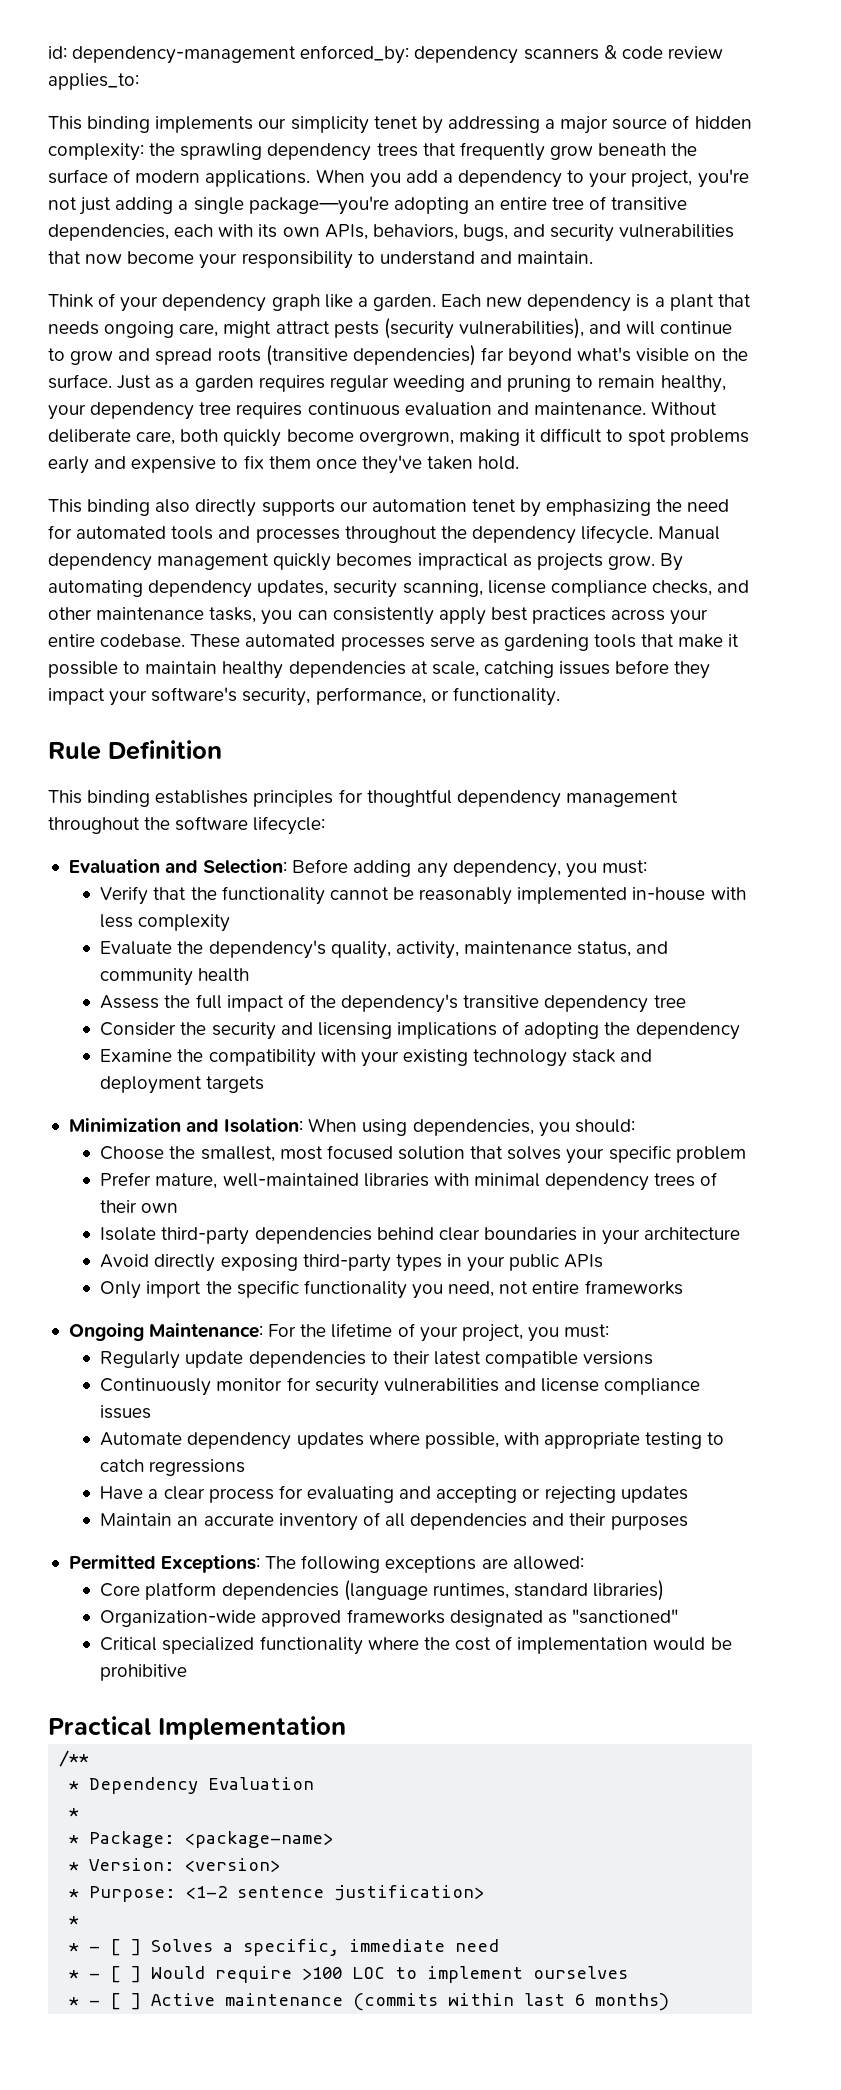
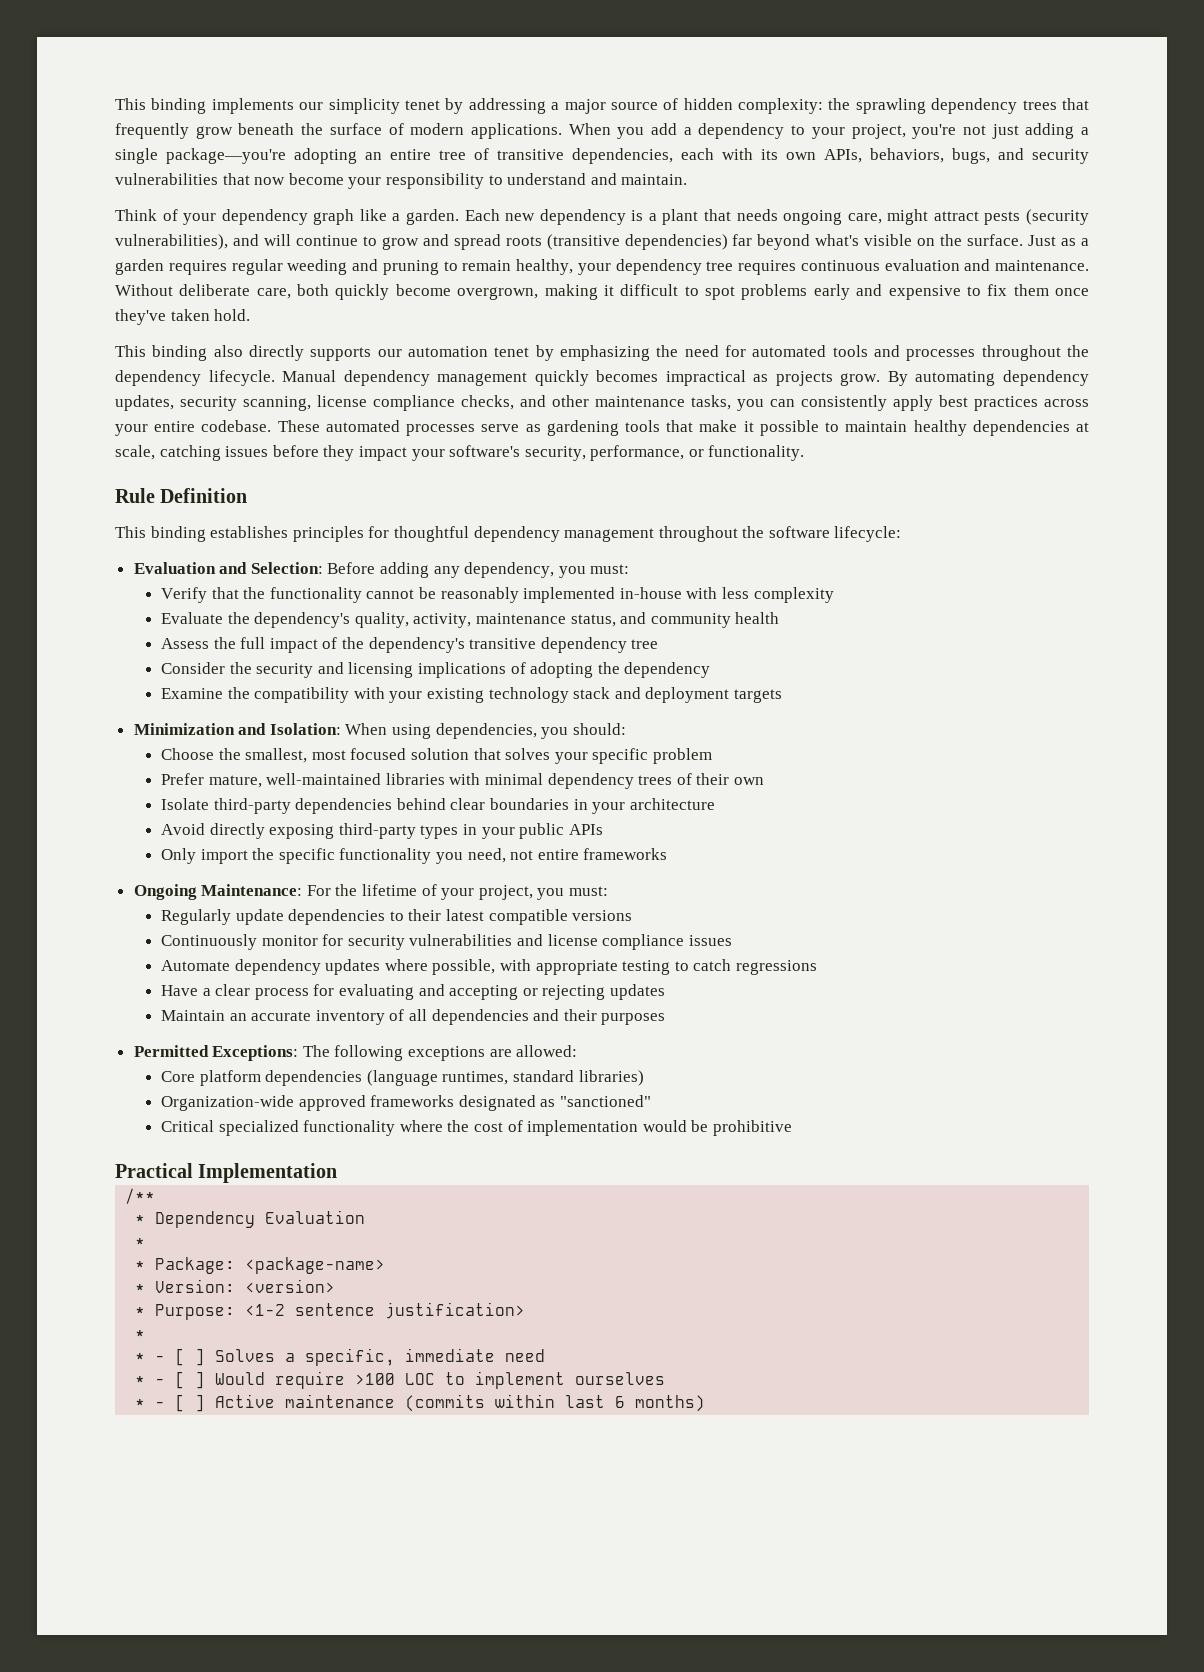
[48,45,723,64] [48,73,139,90] id: dependency-management enforced_by: dependency scanners & code review applies_to: // -> (115, 104) none

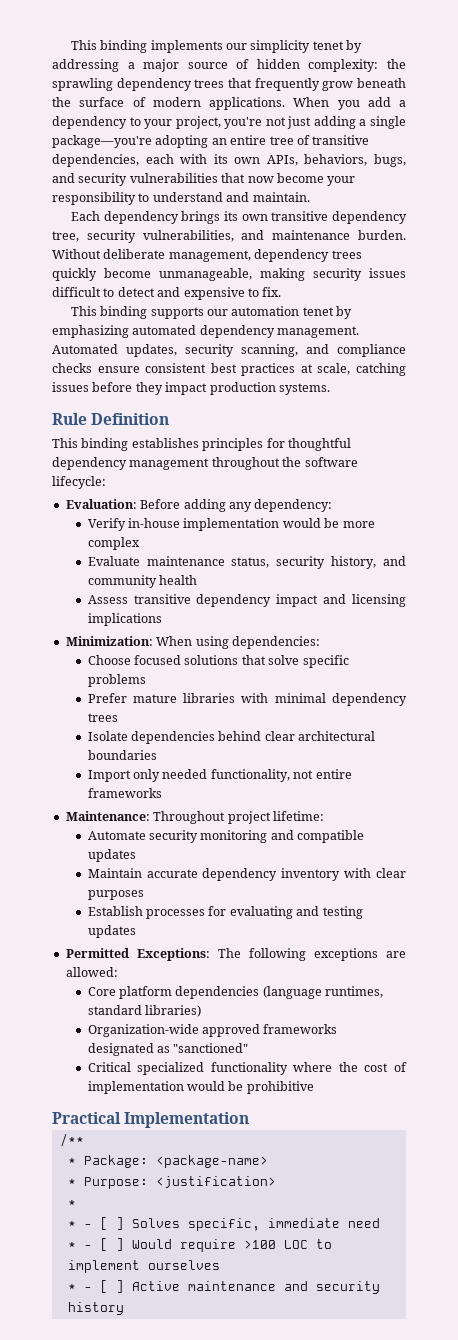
[115,209,1089,225] [115,234,1090,250] [115,259,1089,275] [115,284,1089,300] [115,309,251,325] [115,345,304,361] Think of your dependency graph like a garden. Each new dependency is a plant that needs ongoing care, might attract pests (security vulnerabilities), and will continue to grow and spread roots (transitive dependencies) far beyond what's visible on the surface. Just as a garden requires regular weeding and pruning to remain healthy, your dependency tree requires continuous evaluation and maintenance. Without deliberate care, both quickly become overgrown, making it difficult to spot problems early and expensive to fix them once they've taken hold. // This binding also directly -> [70,211,407,224] [52,230,407,243] [52,249,362,262] [52,268,406,281] [52,287,282,300] [70,306,148,319] Each dependency brings its own transitive dependency tree, security vulnerabilities, and maintenance burden. Without deliberate management, dependency trees quickly become unmanageable, making security issues difficult to detect and expensive to fix. // This binding
[656,345,1090,361] [115,370,1089,386] [115,395,1089,411] [115,420,1070,436] the need for automated tools and processes throughout the dependency lifecycle. Manual dependency management quickly becomes impractical as projects grow. By automating dependency updates, security scanning, license compliance checks, and other maintenance tasks, you can consistently apply best practices across your entire codebase. These automated processes serve as gardening tools that make it possible to maintain healthy dependencies -> [132,325,360,338] [52,344,406,357] [52,363,296,376] automated dependency management. Automated updates, security scanning, and compliance checks ensure consistent best practices
[411,445,805,461] your software's security, performance, or functionality. -> [209,382,330,395] production systems.
[133,562,630,578] [161,587,834,603] [161,612,780,628] [161,637,659,653] [161,662,711,678] [161,687,783,703] [133,723,626,739] [161,748,713,764] Evaluation and Selection: Before adding any dependency, you must: // Verify that the functionality cannot be reasonably implemented in-house with less complexity // Evaluate the dependency's quality, activity, maintenance status, and community health // Assess the full impact of the dependency's transitive dependency tree // Consider the security and licensing implications of adopting the dependency // Examine the compatibility with your existing technology stack and deployment targets // Minimization and Isolation: When using dependencies, you should: // Choose the smallest, most focused solution that solves your specific problem -> [65,499,333,512] [87,518,375,531] [87,537,140,550] [87,556,407,569] [87,575,198,588] [87,594,407,607] [87,613,162,626] [65,636,320,649] [87,655,349,668] [87,674,146,687] Evaluation: Before adding any dependency: // Verify in-house implementation would be more complex // Evaluate maintenance status, security history, and community health // Assess transitive dependency impact and licensing implications // Minimization: When using dependencies: // Choose focused solutions that solve specific problems
[208,773,382,788] mature, well-maintained -> [132,694,177,703] mature
[676,773,765,785] of their own -> (118, 717) none
[213,798,291,814] third-party -> (128, 736) none
(486, 804) none -> [298,731,376,741] architectural
[573,798,715,814] [161,823,603,839] [161,848,668,864] [133,884,609,900] [161,909,633,925] [161,934,732,950] [161,959,818,975] [161,984,666,1000] [161,1009,666,1025] in your architecture // Avoid directly exposing third-party types in your public APIs // Only import the specific functionality you need, not entire frameworks // Ongoing Maintenance: For the lifetime of your project, you must: // Regularly update dependencies to their latest compatible versions // Continuously monitor for security vulnerabilities and license compliance issues // Automate dependency updates where possible, with appropriate testing to catch regressions // Have a clear process for evaluating and accepting or rejecting updates // Maintain an accurate inventory of all dependencies and their purposes -> [87,769,352,782] [87,788,162,798] [65,811,324,824] [87,830,365,843] [87,849,136,862] [87,868,407,881] [87,890,144,900] [87,906,363,919] [87,925,136,938] // Import only needed functionality, not entire frameworks // Maintenance: Throughout project lifetime: // Automate security monitoring and compatible updates // Maintain accurate dependency inventory with clear purposes // Establish processes for evaluating and testing updates
[135,1210,366,1228] [135,1238,146,1247] // * Dependency Evaluation // * -> (84, 1140) none
[135,1279,336,1293] // * Version: <version> -> (268, 1161) none
[245,1302,526,1319] <1-2 sentence justification> -> [155,1176,276,1188] <justification>
[285,1353,296,1362] a -> (180, 1223) none
[405,1394,706,1412] (commits within last 6 months) -> [283,1281,380,1294] [67,1302,124,1315] and security history

